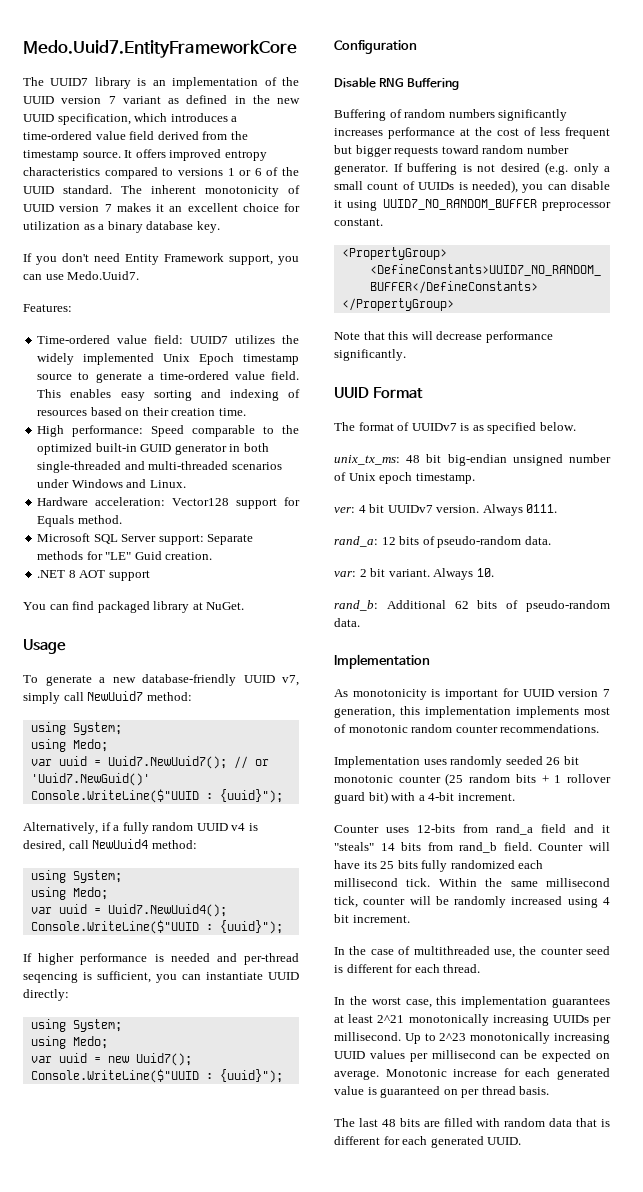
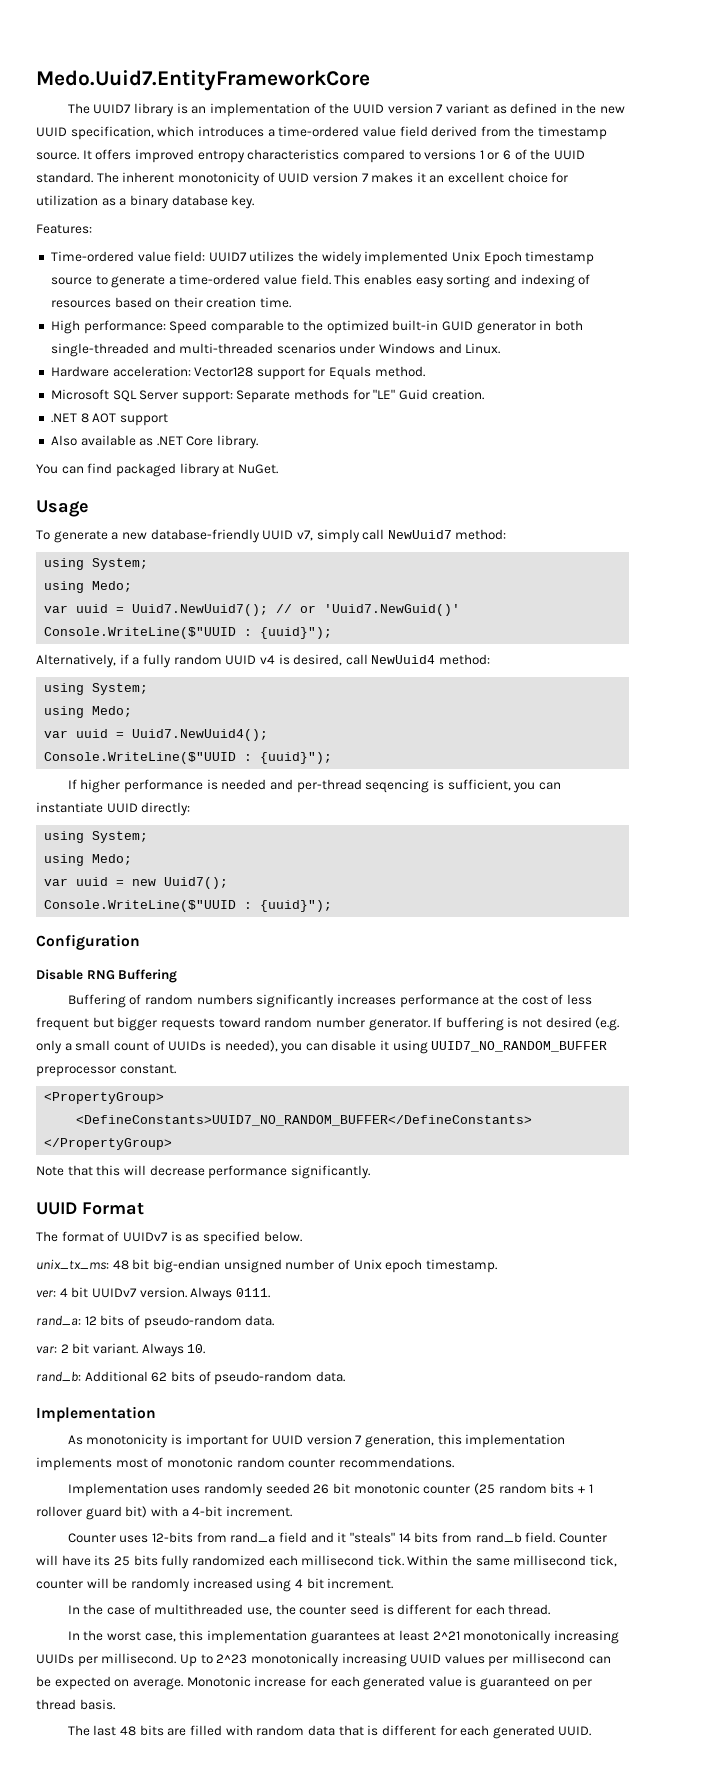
[23,253,299,265] [23,271,140,280] // If you don't need Entity Framework support, you can use Medo.Uuid7. -> (255, 202) none
(150, 575) none -> [50,435,259,449] // Also available as .NET Core library.

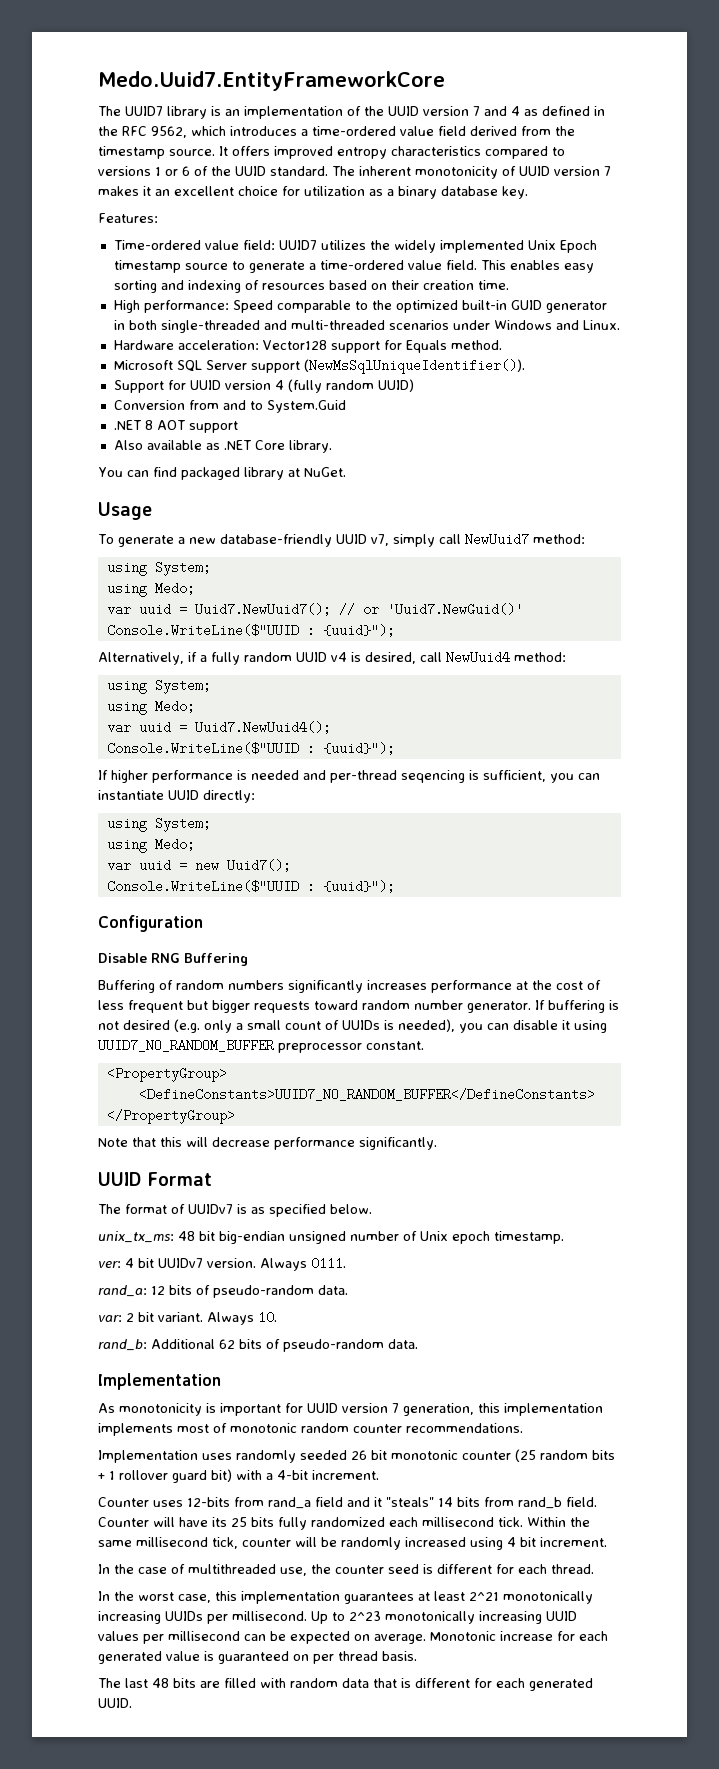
[445,103,489,114] variant -> [484,106,520,116] and 4
[600,106,626,114] [36,126,154,140] new UUID specification, -> [122,126,187,138] RFC 9562,
[181,389,484,403] support: Separate methods for "LE" Guid creation. -> [250,359,525,374] [113,379,414,393] [113,400,346,413] support (NewMsSqlUniqueIdentifier()). // Support for UUID version 4 (fully random UUID) // Conversion from and to System.Guid

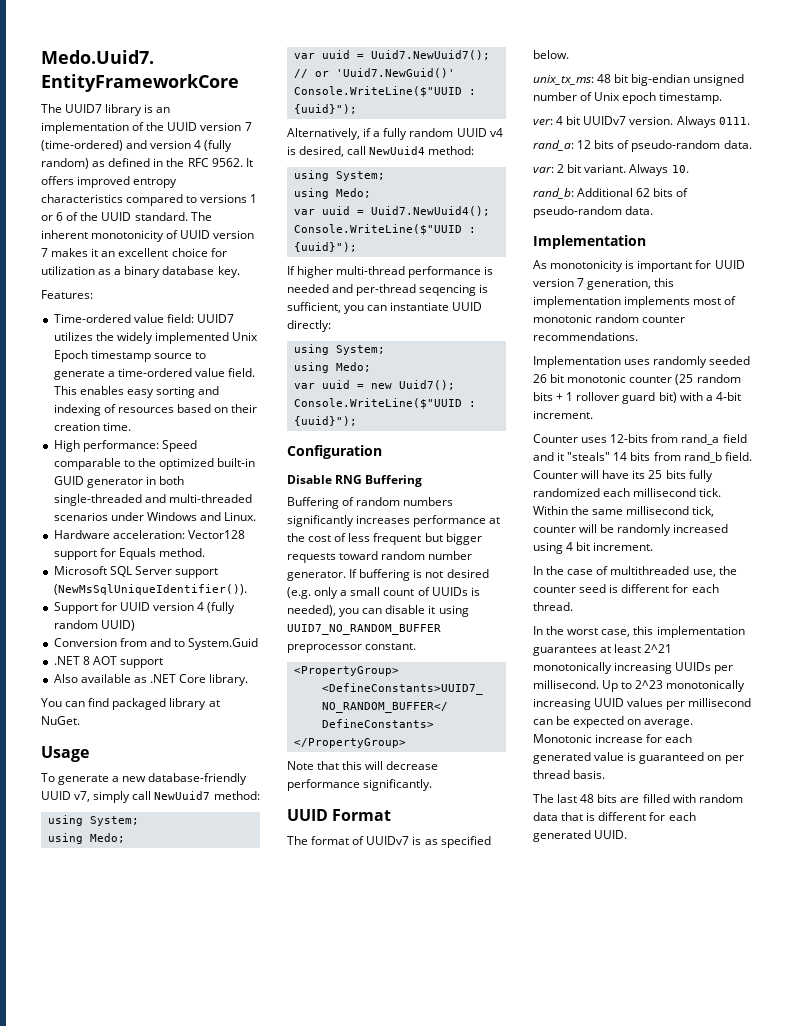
[484,106,520,116] and 4 -> [41,140,233,152] [41,158,89,169] (time-ordered) and version 4 (fully random)
[151,126,575,138] [98,146,215,159] 9562, which introduces a time-ordered value field derived from the timestamp source. -> [211,158,243,167] 9562.
(148, 776) none -> [336,266,406,275] multi-thread

